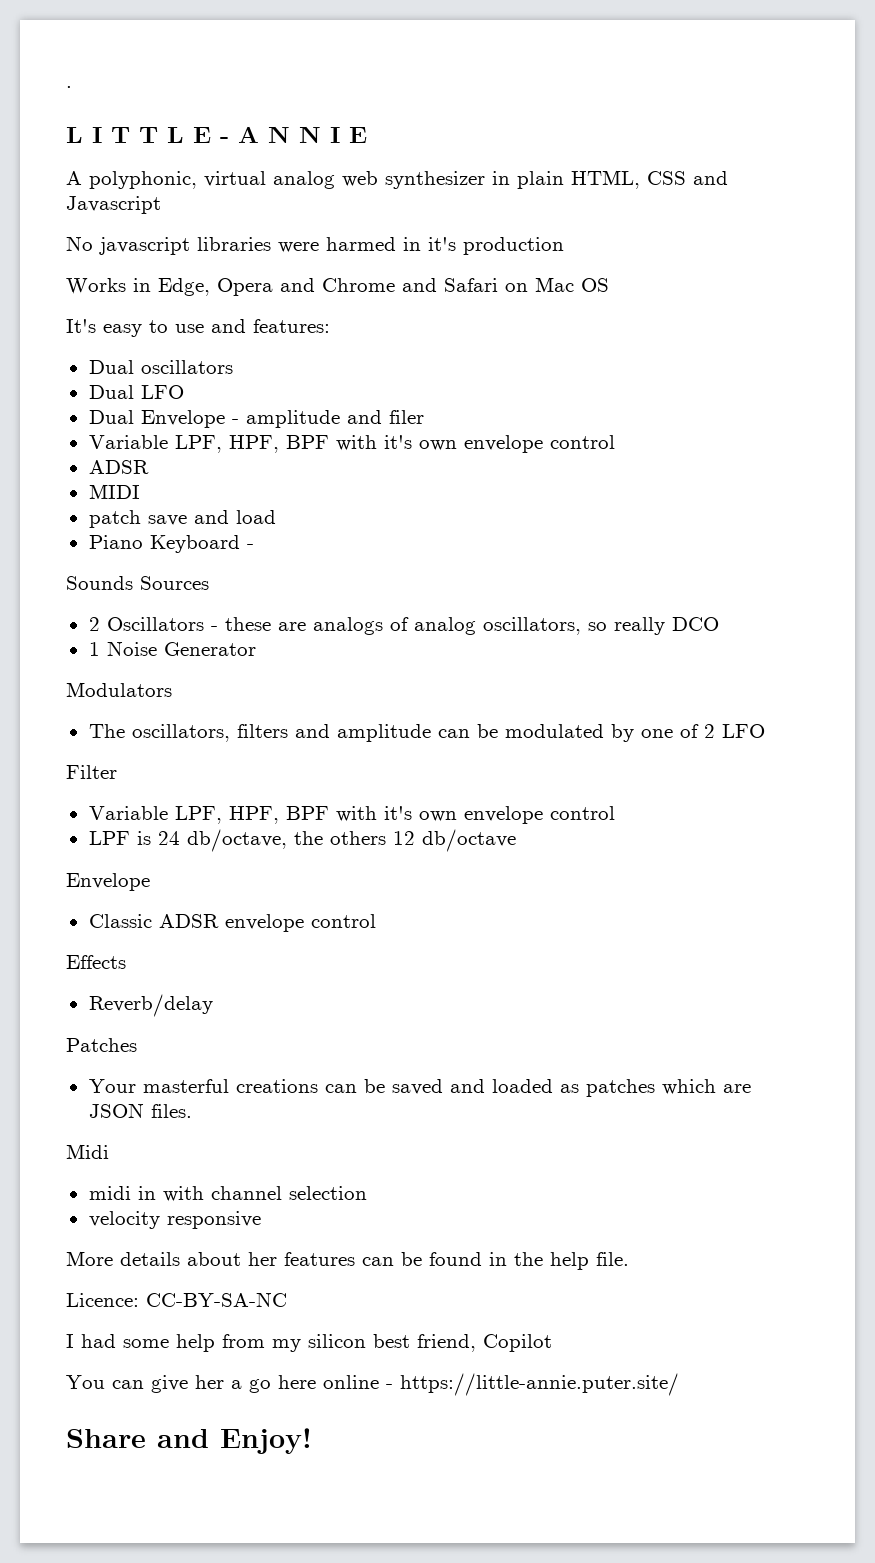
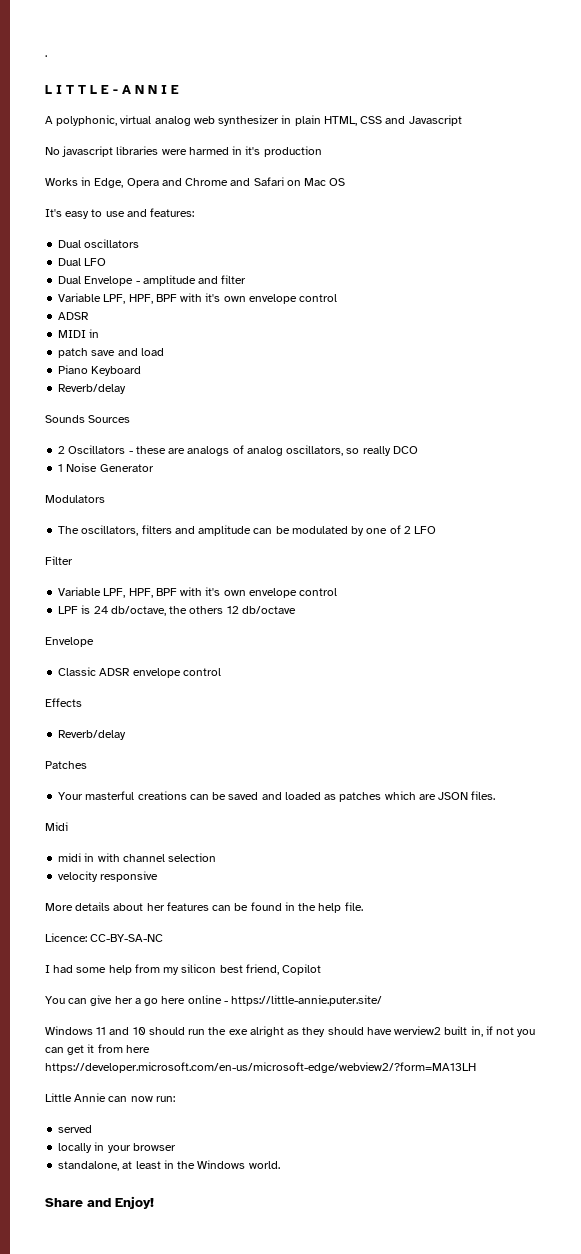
[388,410,424,424] filer -> [221,275,247,284] filter
(140, 491) none -> [89,329,100,338] in
[246,544,254,549] - -> [58,384,127,394] // Reverb/delay
(679, 1384) none -> [45,1026,536,1037] [45,1044,150,1055] [45,1062,476,1073] [45,1093,175,1102] [58,1125,93,1133] [58,1142,176,1153] [58,1160,280,1171] // Windows 11 and 10 should run the exe alright as they should have werview2 built in, if not you can get it from here https://developer.microsoft.com/en-us/microsoft-edge/webview2/?form=MA13LH // Little Annie can now run: // served // locally in your browser // standalone, at least in the Windows world.

